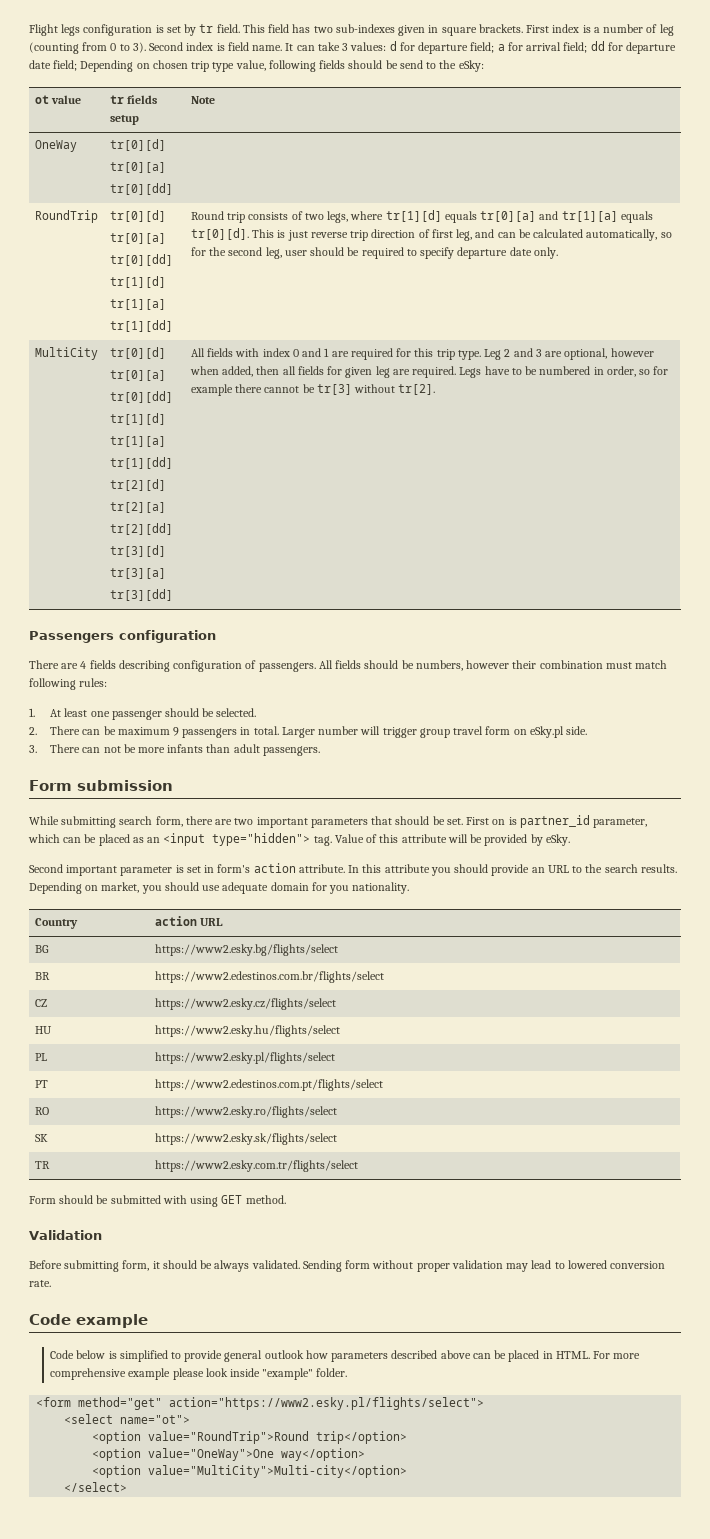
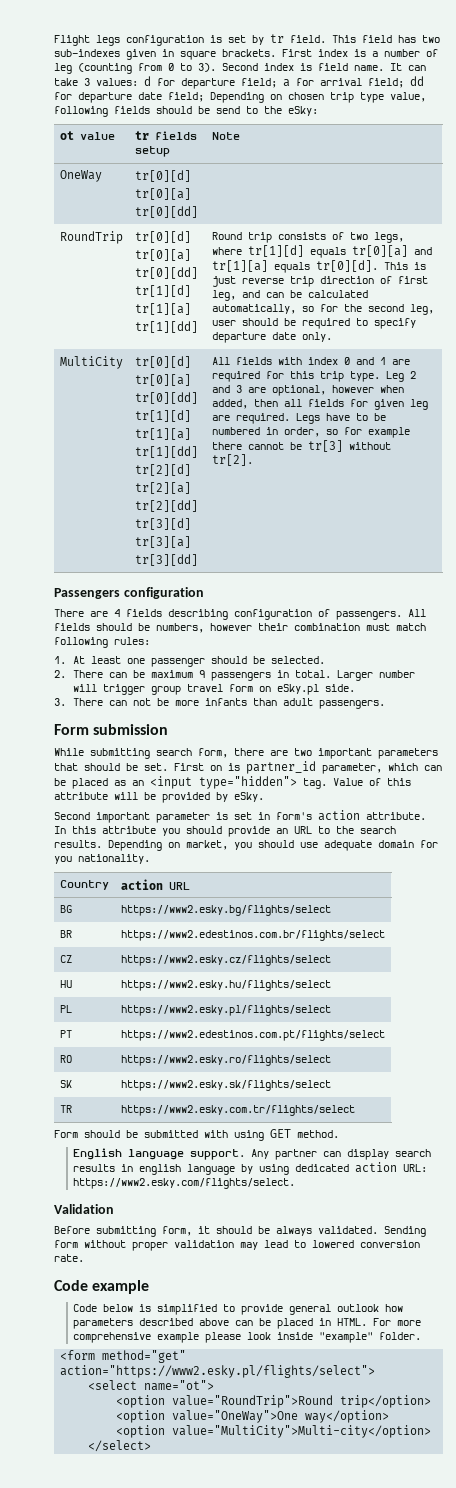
(286, 1199) none -> [73,1148,432,1160] [73,1162,428,1175] [73,1178,296,1189] // English language support. Any partner can display search results in english language by using dedicated action URL: https://www2.esky.com/flights/select.

